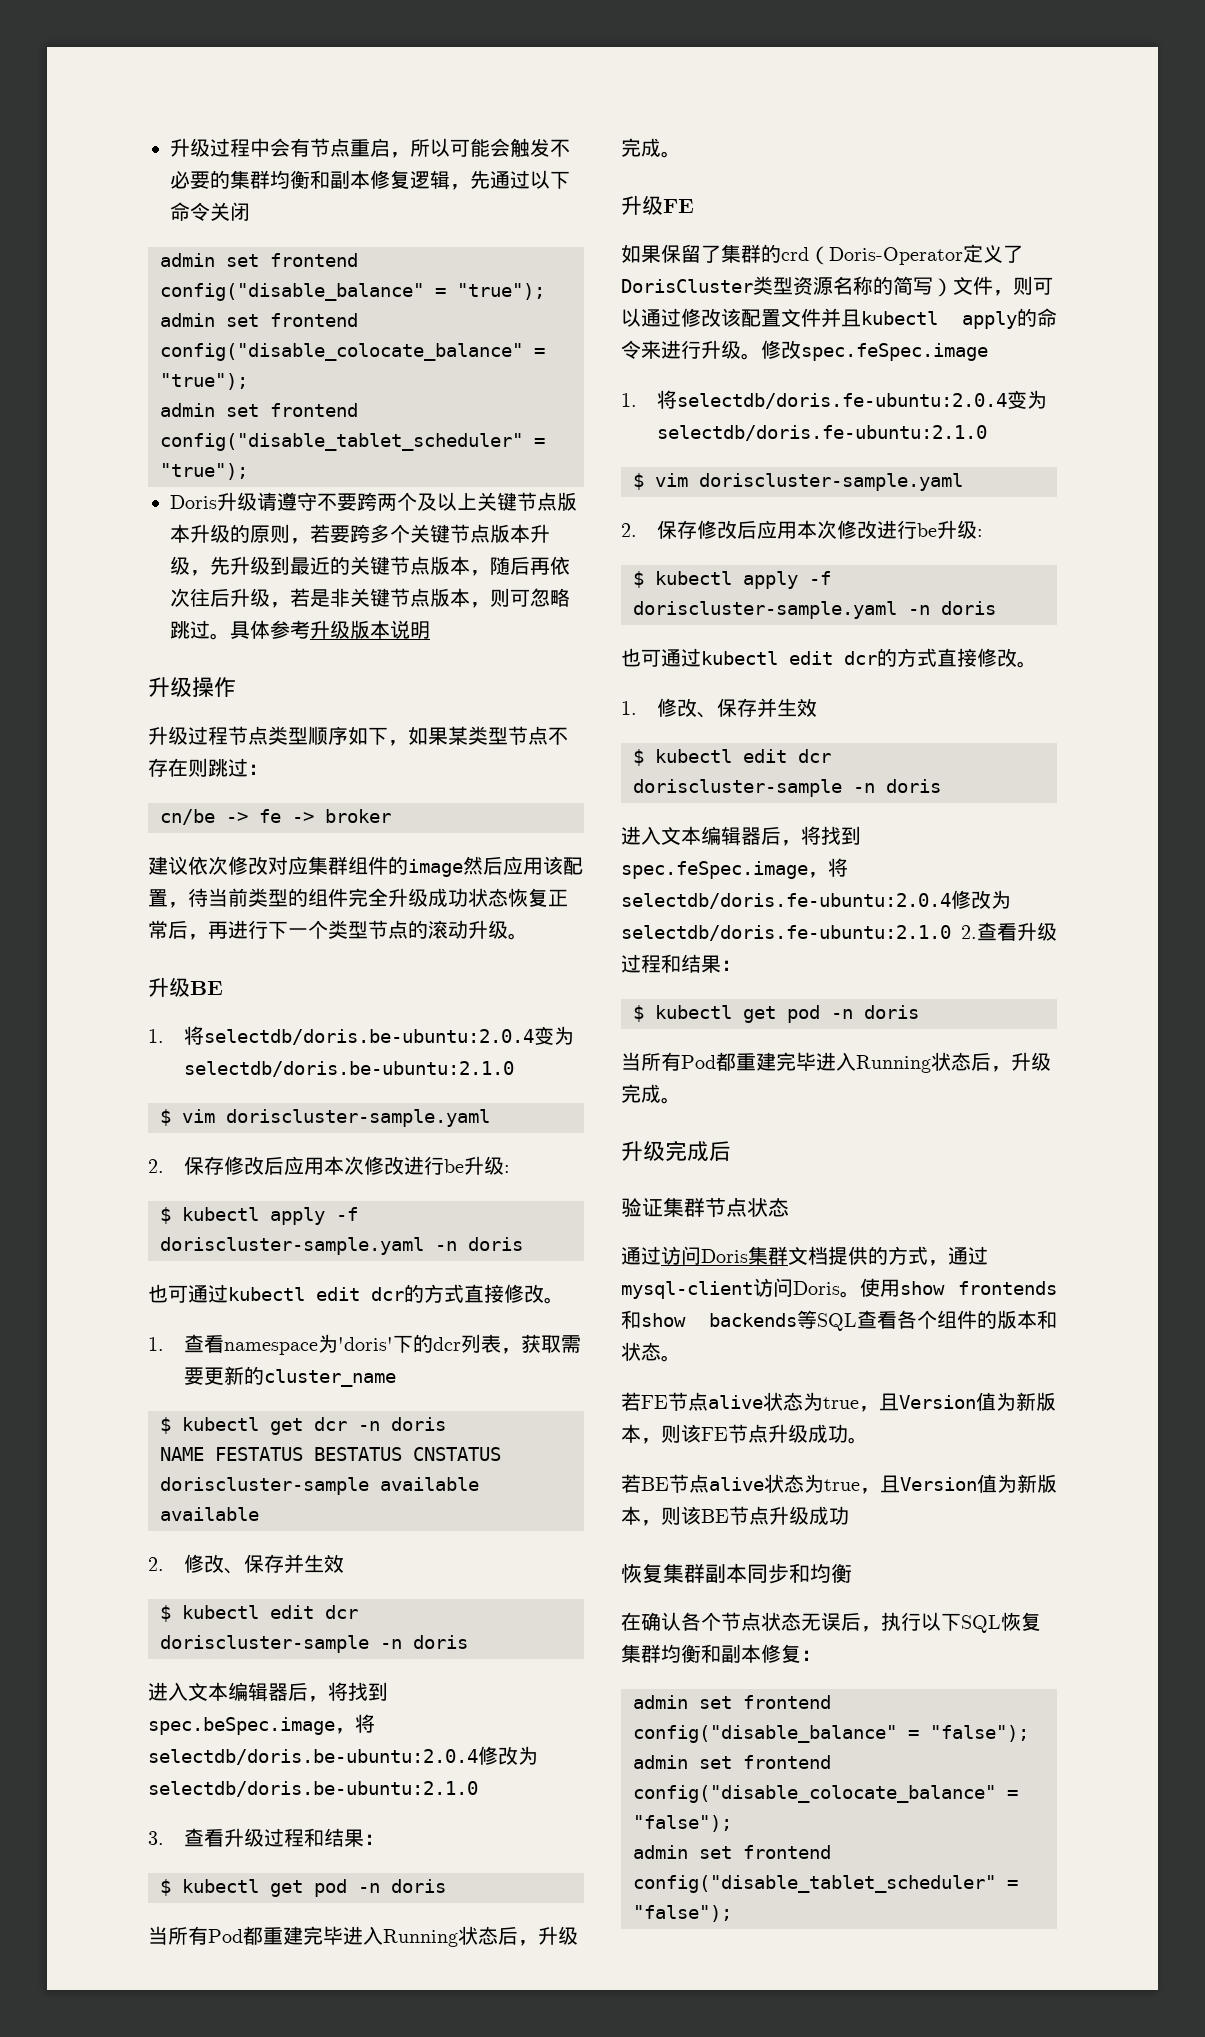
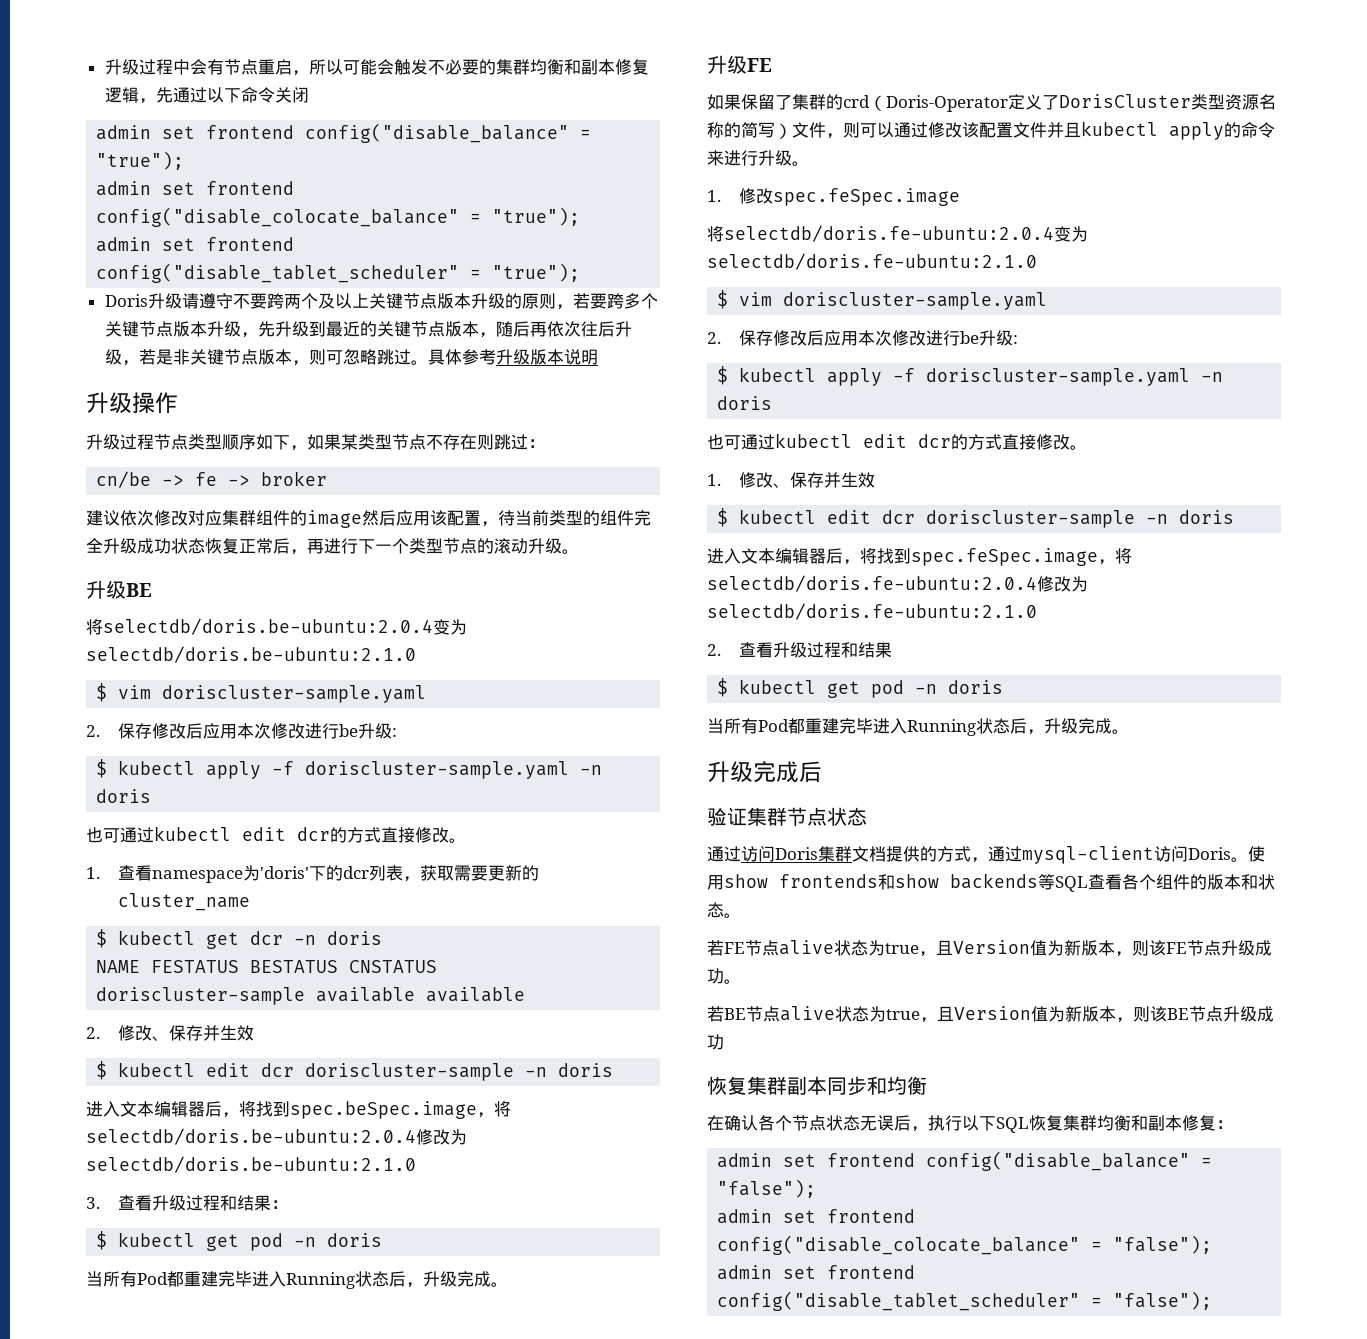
[148,1029,164,1043] 1. -> (152, 590) none
(761, 356) none -> [707,190,721,202] // 1.
[621,393,637,407] 1. -> (960, 197) none
(951, 933) none -> (1037, 611) //
[721,960,741,971] ： -> (892, 650) none

